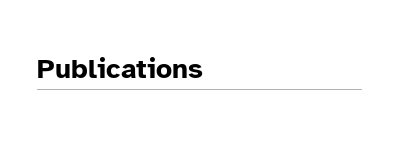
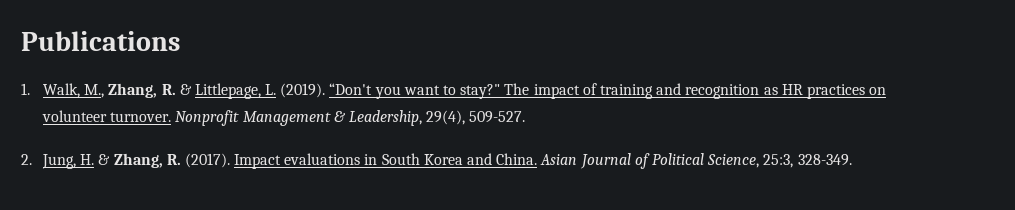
(203, 67) none -> [21,83,887,99] [41,110,526,126] [21,153,852,169] // 1. Walk, M., Zhang, R. & Littlepage, L. (2019). “Don't you want to stay?" The impact of training and recognition as HR practices on volunteer turnover. Nonprofit Management & Leadership, 29(4), 509-527. // 2. Jung, H. & Zhang, R. (2017). Impact evaluations in South Korea and China. Asian Journal of Political Science, 25:3, 328-349.

